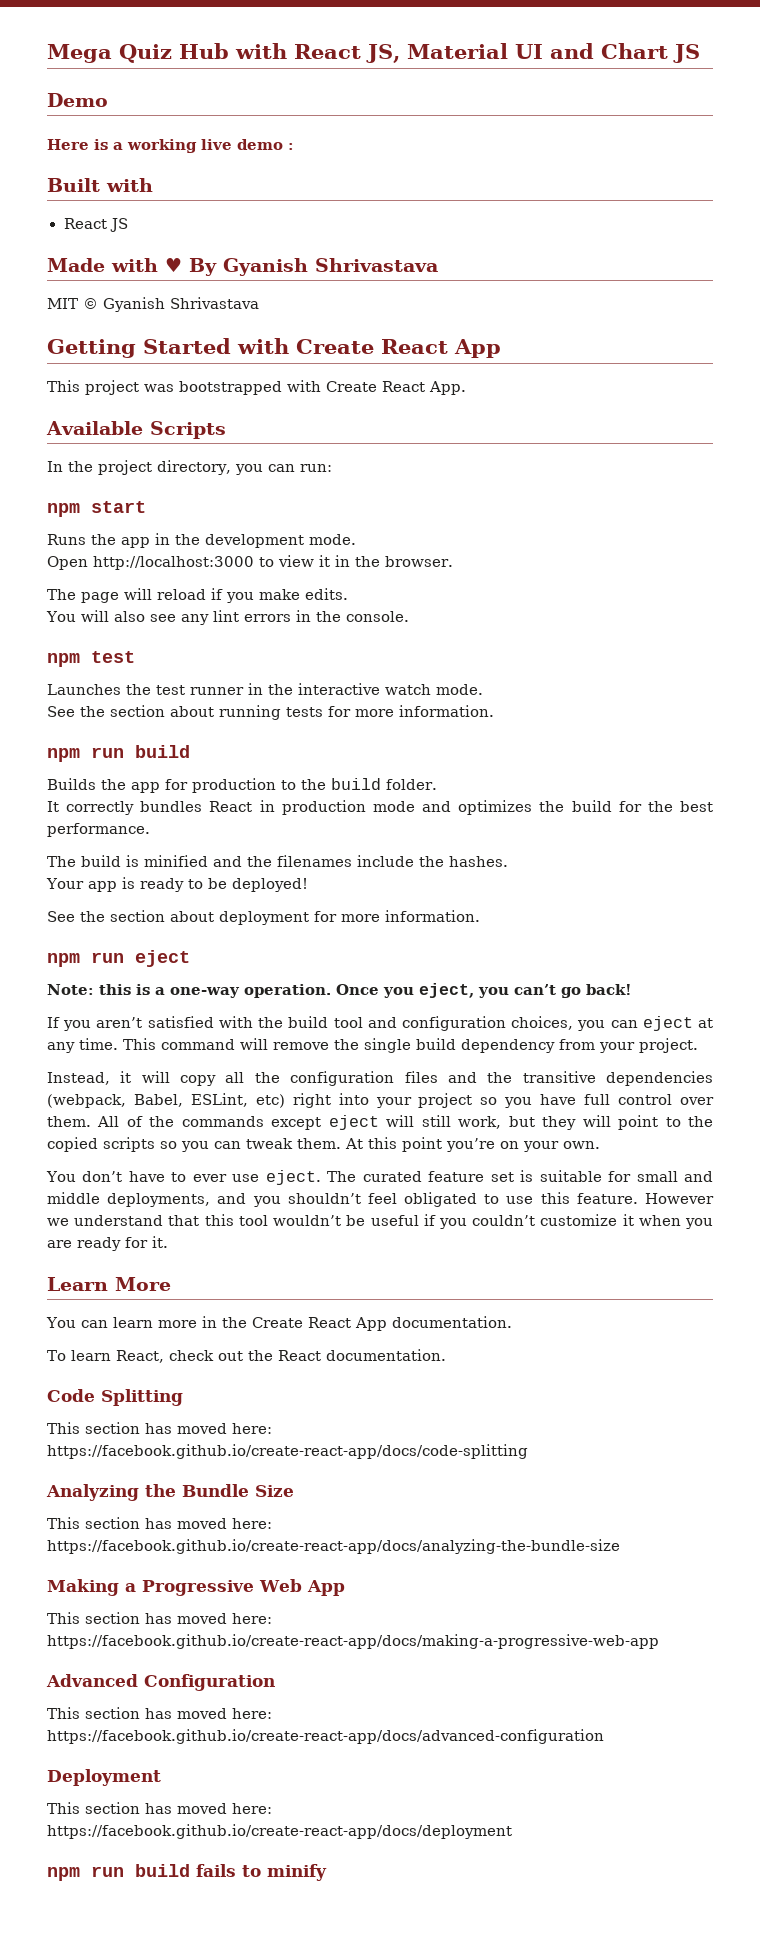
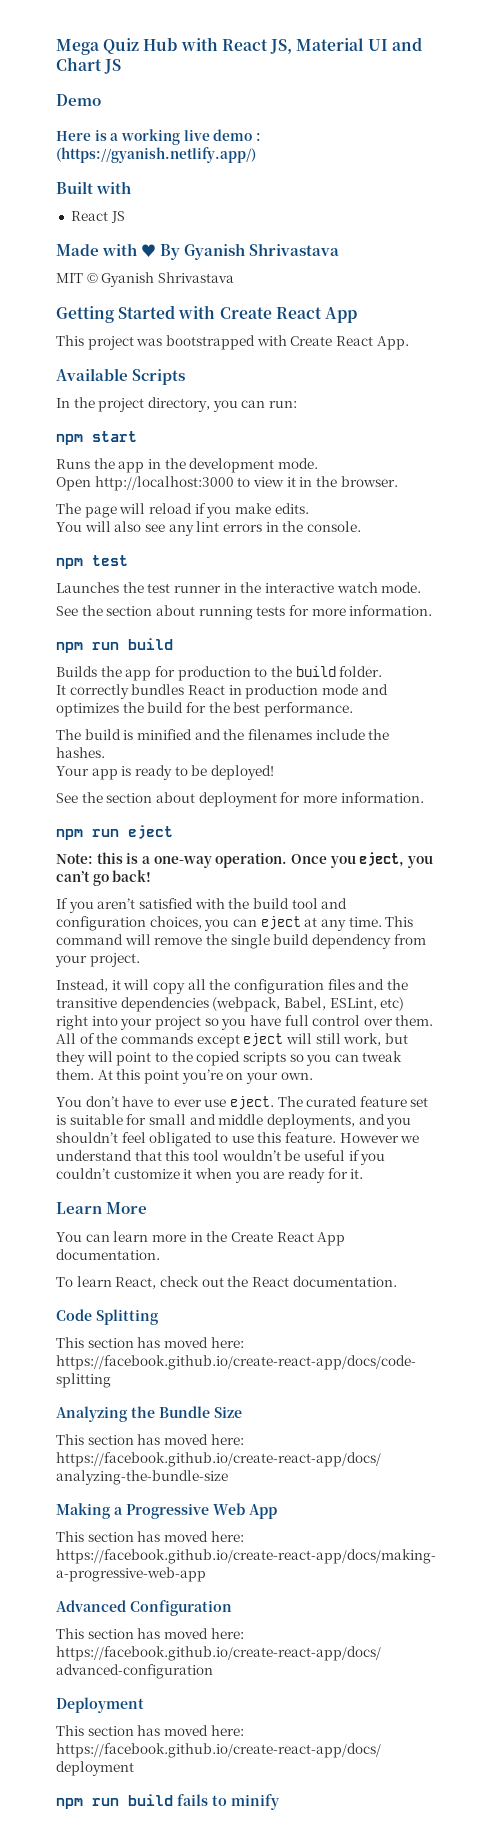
(294, 146) none -> [56,147,256,163] (https://gyanish.netlify.app/)

